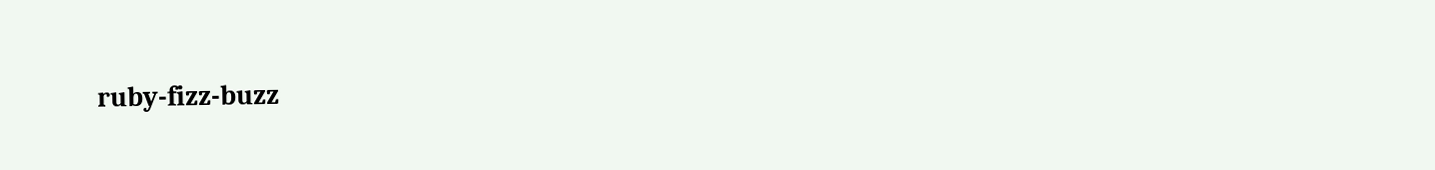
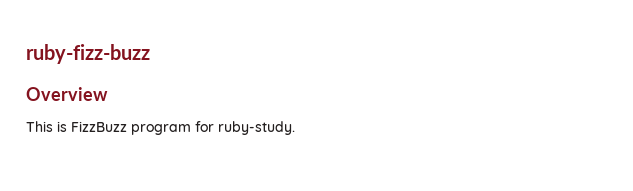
(280, 98) none -> [26,87,108,101] [26,121,295,135] // Overview // This is FizzBuzz program for ruby-study.

